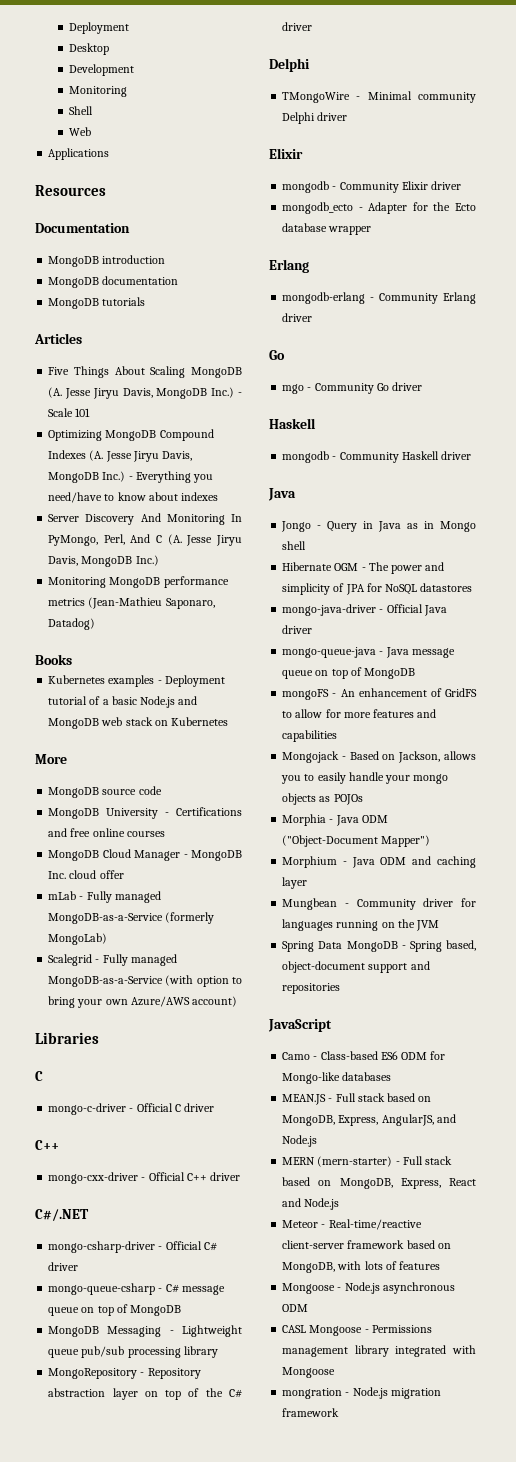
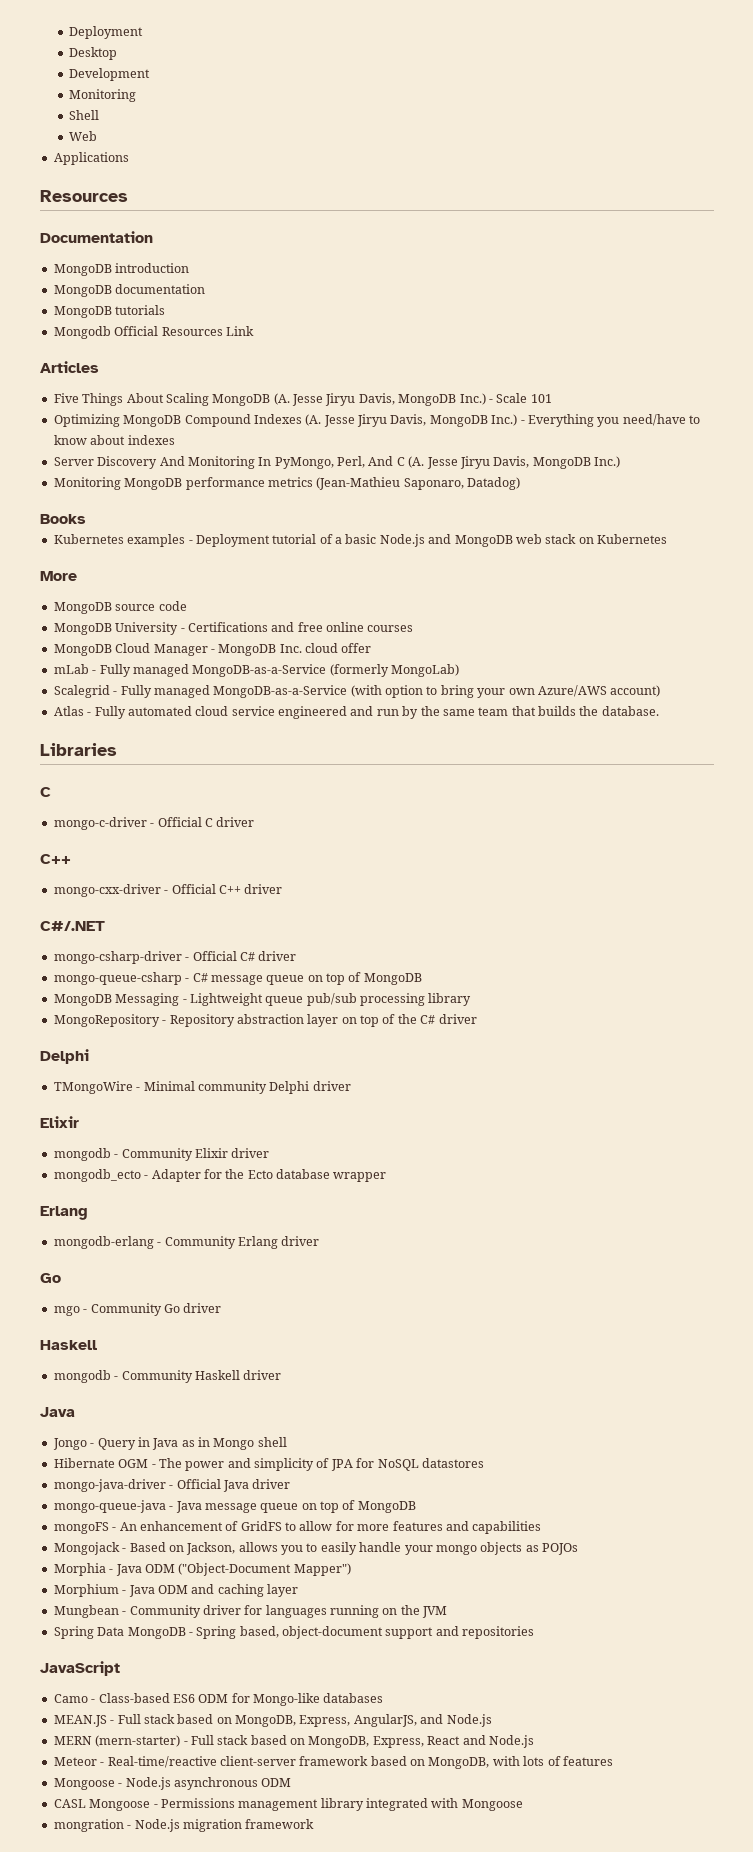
(146, 301) none -> [53,326,254,339] // Mongodb Official Resources Link
(238, 1001) none -> [53,706,659,719] // Atlas - Fully automated cloud service engineered and run by the same team that builds the database.

